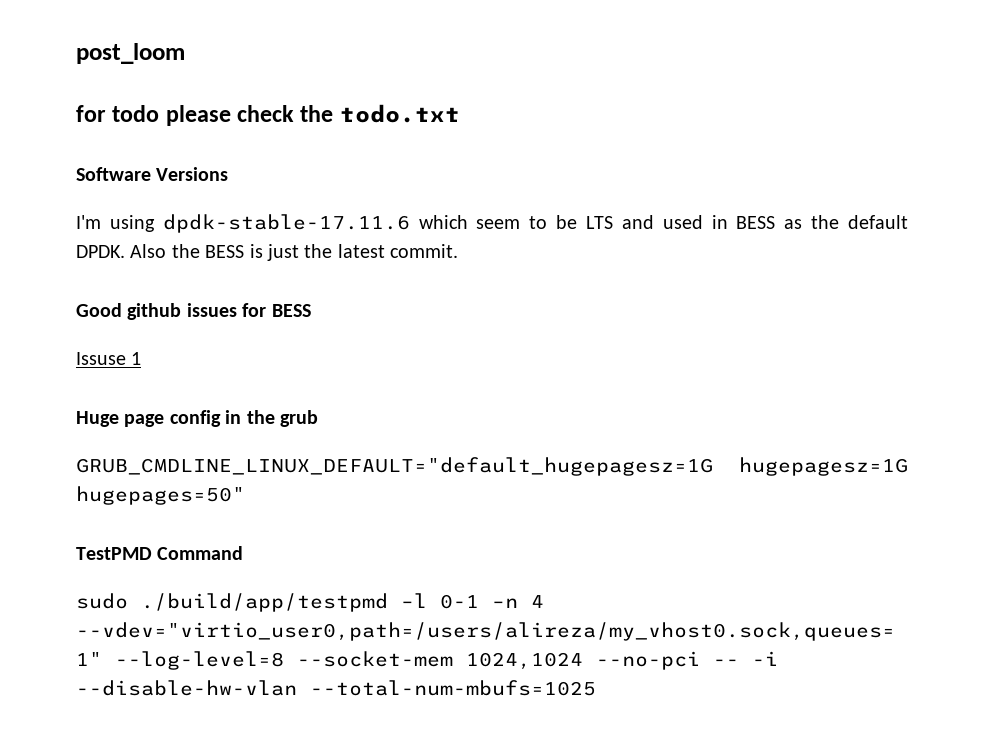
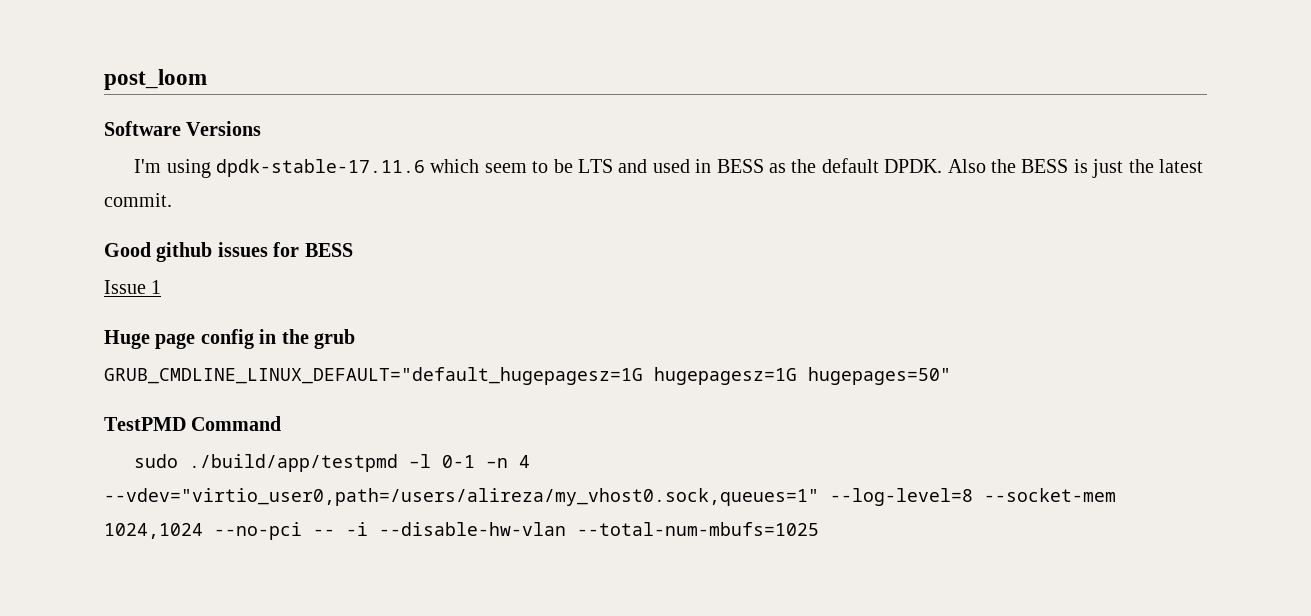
[76,104,460,126] // for todo please check the todo.txt -> (207, 79) none
[76,352,126,365] Issuse -> [104,280,146,294] Issue

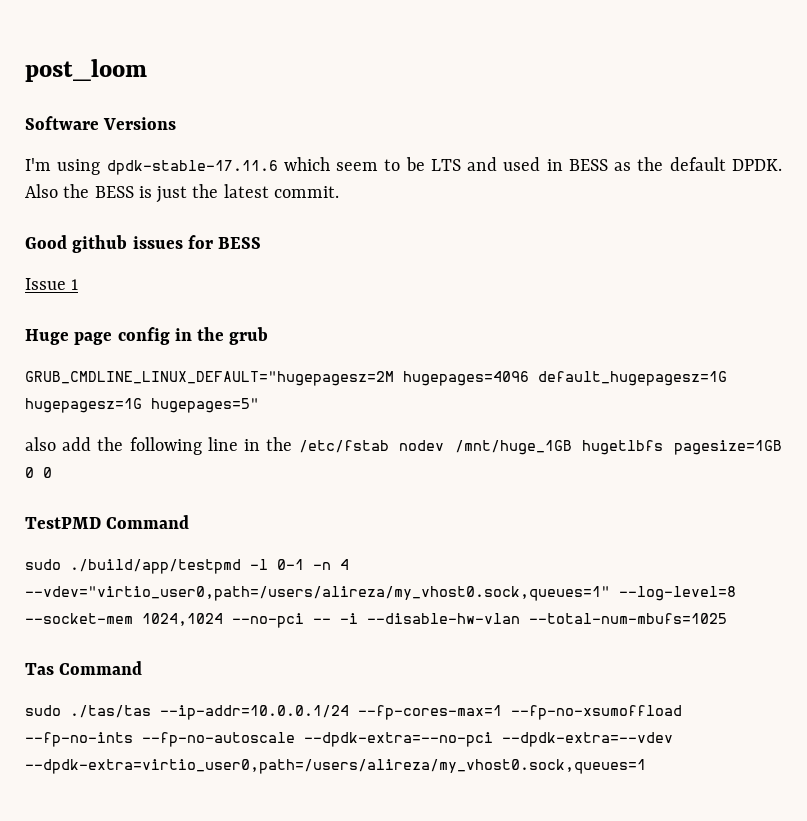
[104,367,951,385] GRUB_CMDLINE_LINUX_DEFAULT="default_hugepagesz=1G hugepagesz=1G hugepages=50" -> [25,371,727,386] [25,398,259,413] [25,437,782,455] [25,467,52,478] GRUB_CMDLINE_LINUX_DEFAULT="hugepagesz=2M hugepages=4096 default_hugepagesz=1G hugepagesz=1G hugepages=5" // also add the following line in the /etc/fstab nodev /mnt/huge_1GB hugetlbfs pagesize=1GB 0 0
(819, 529) none -> [25,661,143,675] [25,705,682,720] [25,732,673,747] [25,759,646,774] // Tas Command // sudo ./tas/tas --ip-addr=10.0.0.1/24 --fp-cores-max=1 --fp-no-xsumoffload --fp-no-ints --fp-no-autoscale --dpdk-extra=--no-pci --dpdk-extra=--vdev --dpdk-extra=virtio_user0,path=/users/alireza/my_vhost0.sock,queues=1

